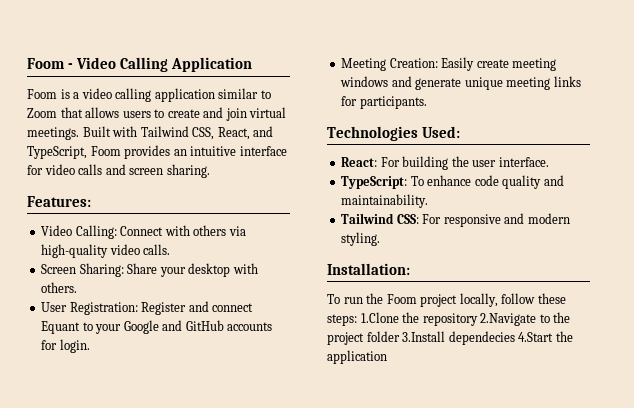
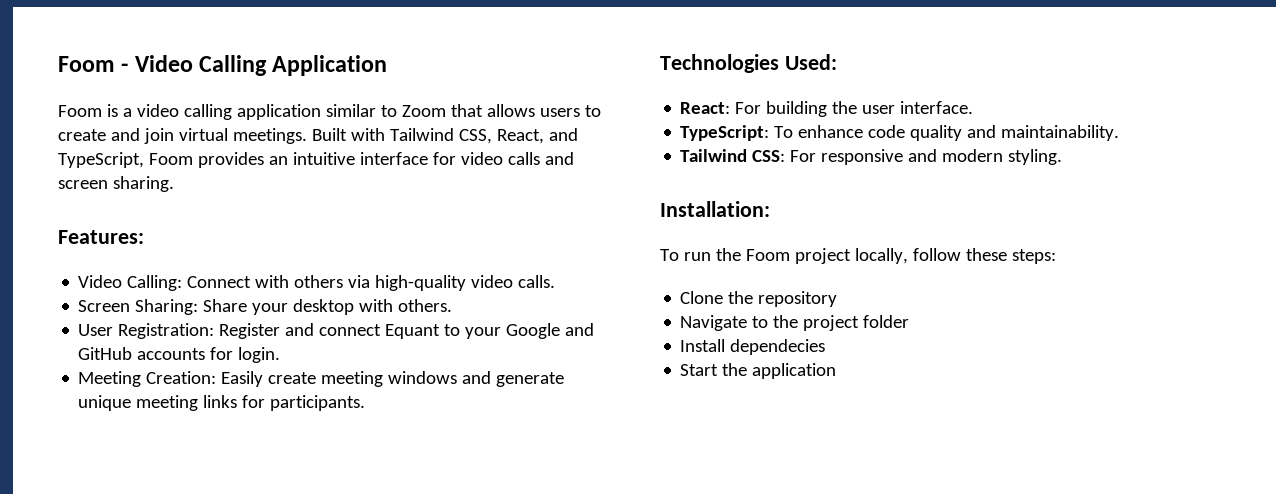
[360,312,399,323] 1.Clone -> [680,291,724,304] // Clone
[480,313,537,326] 2.Navigate -> [680,315,748,331] // Navigate
[402,331,446,342] 3.Install -> [680,339,726,352] // Install
[518,332,554,342] 4.Start -> [680,364,719,376] // Start

